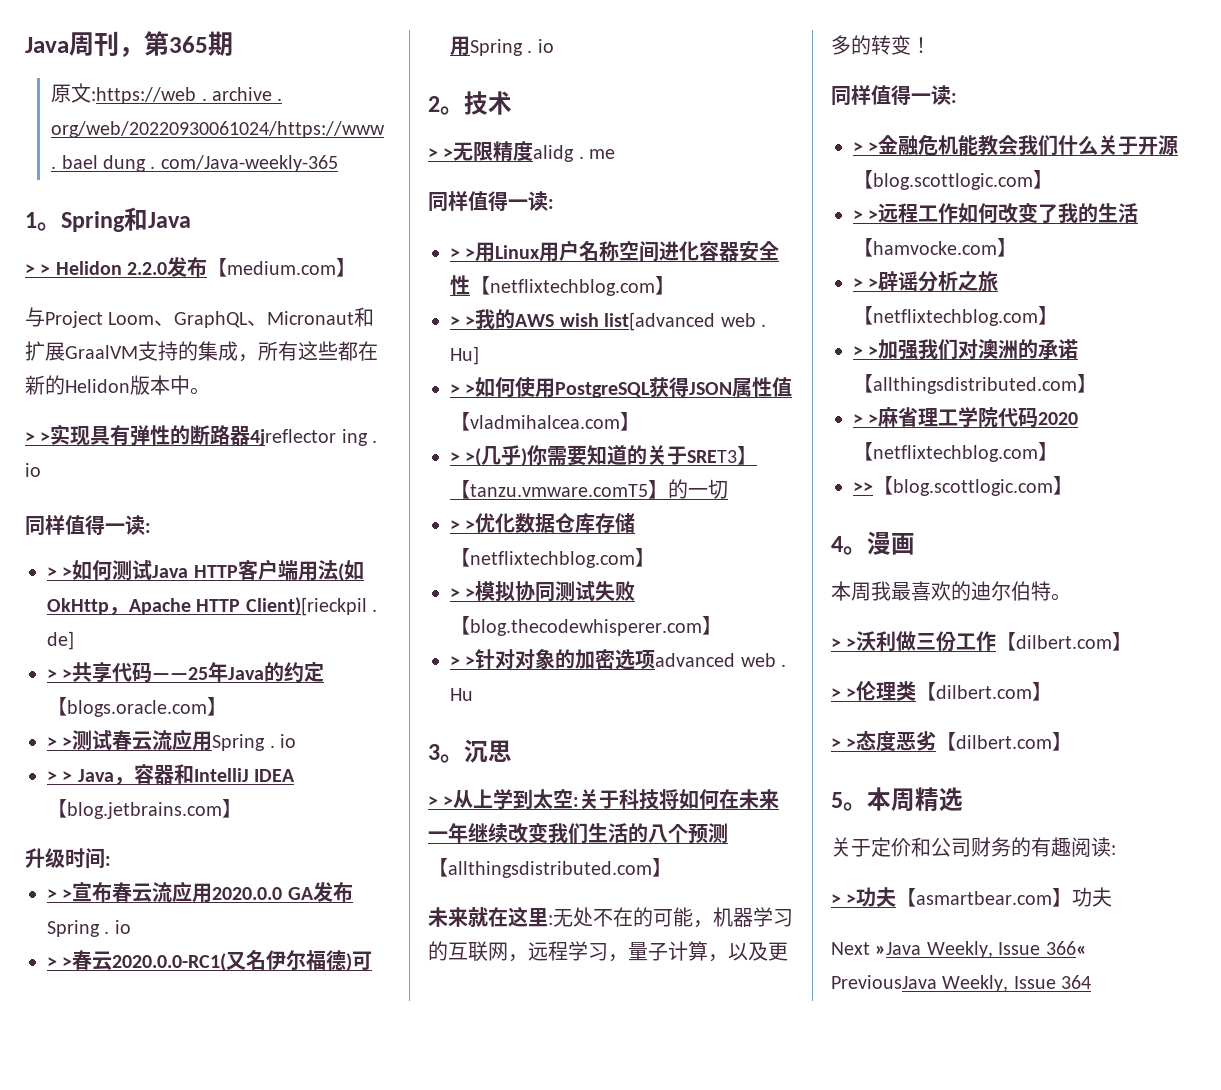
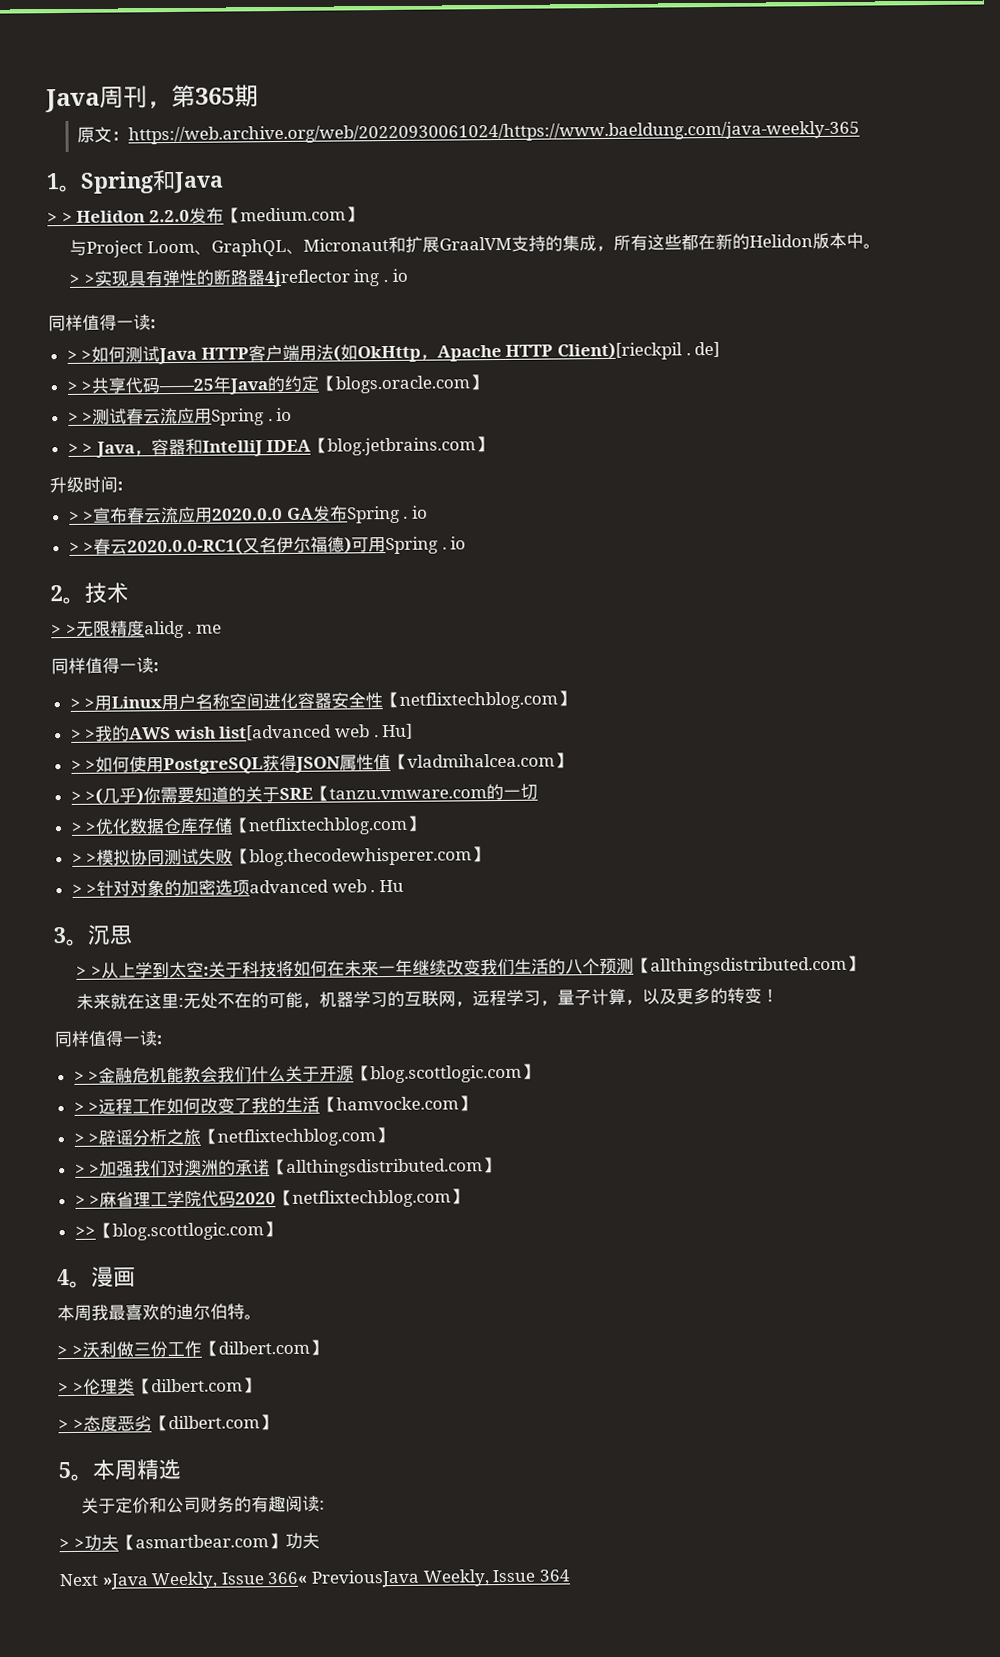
[91,87,283,104] [51,121,386,138] [51,155,338,172] :https://web . archive . org/web/20220930061024/https://www . bael dung . com/Java-weekly-365 -> [110,120,860,145] ：https://web.archive.org/web/20220930061024/https://www.baeldung.com/java-weekly-365
[687,446,758,465] [450,480,668,499] SRET3】【tanzu.vmware.comT5】 -> [279,785,488,802] SRE【tanzu.vmware.com

